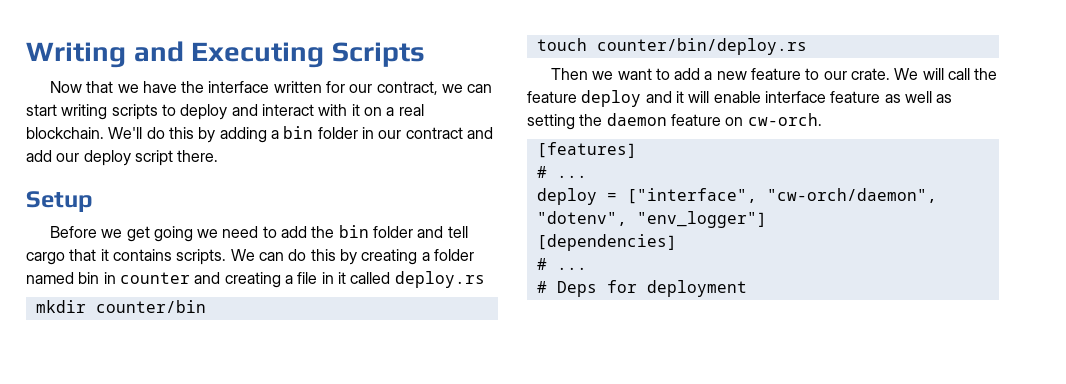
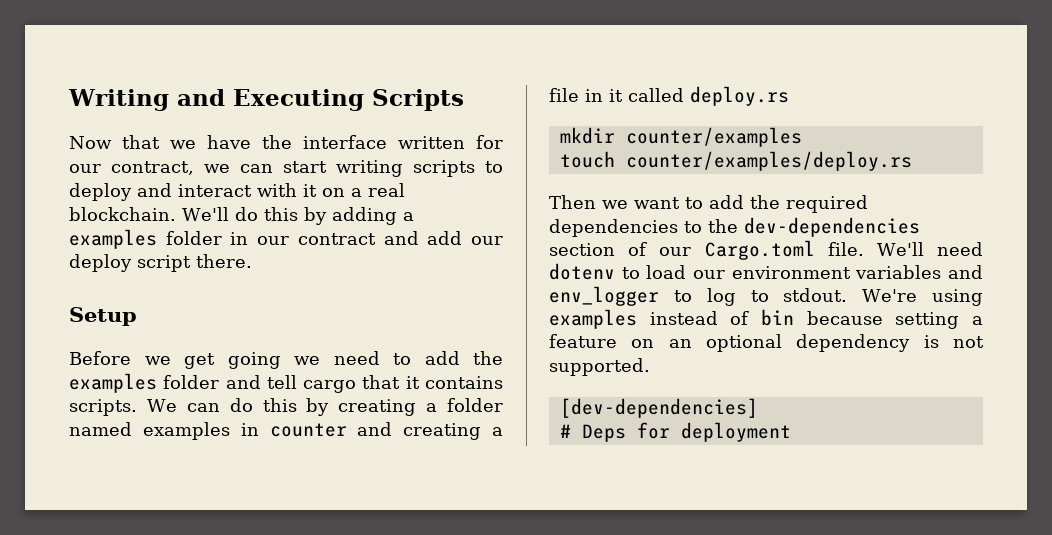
[283,126,314,139] bin -> [69,229,157,249] examples
[338,225,369,238] bin -> [69,373,157,393] examples
[78,272,100,284] bin -> [142,422,230,440] examples
[95,300,206,313] counter/bin -> [625,127,802,147] counter/examples
[596,38,807,55] counter/bin/deploy.rs -> [625,151,912,171] counter/examples/deploy.rs
[704,68,998,80] [527,90,953,107] [527,113,822,130] [536,142,637,158] [536,166,587,178] [536,188,937,205] [536,211,767,228] [536,234,677,251] [536,258,587,270] a new feature to our crate. We will call the feature deploy and it will enable interface feature as well as setting the daemon feature on cw-orch. // [features] // # ... // deploy = ["interface", "cw-orch/daemon", "dotenv", "env_logger"] // [dependencies] // # ... -> [750,195,868,213] [549,217,920,237] [549,240,983,260] [549,263,983,280] [549,286,983,306] [549,309,983,329] [549,334,984,352] [549,358,650,376] [559,398,758,418] the required dependencies to the dev-dependencies section of our Cargo.toml file. We'll need dotenv to load our environment variables and env_logger to log to stdout. We're using examples instead of bin because setting a feature on an optional dependency is not supported. // [dev-dependencies]

